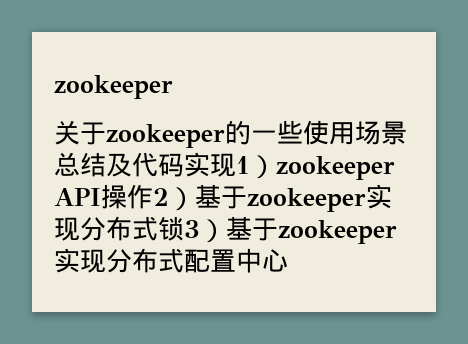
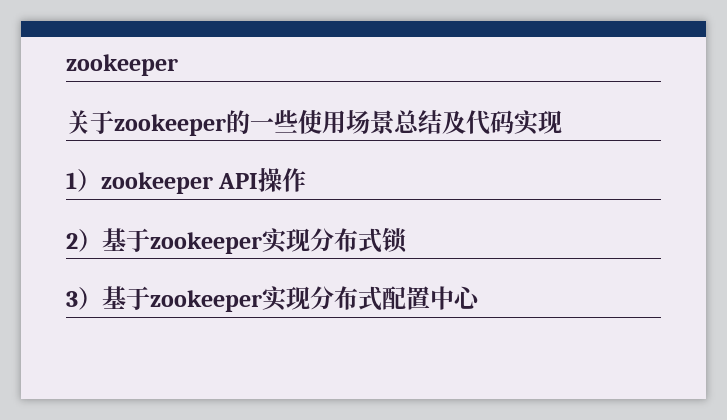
(236, 165) none -> (562, 122) //
(153, 196) none -> (307, 180) //
(184, 228) none -> (408, 240) //

